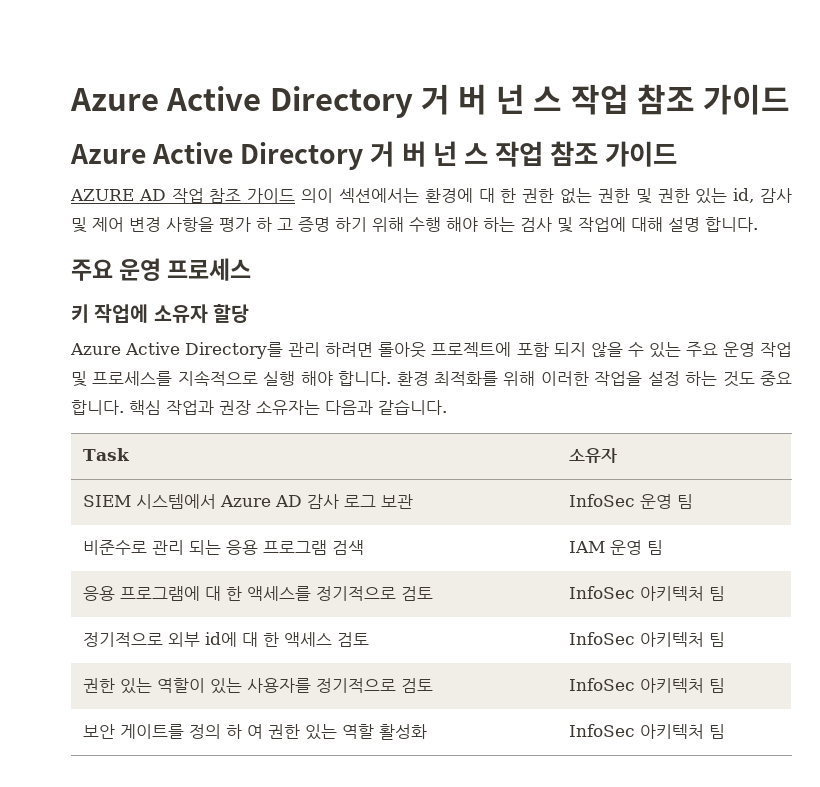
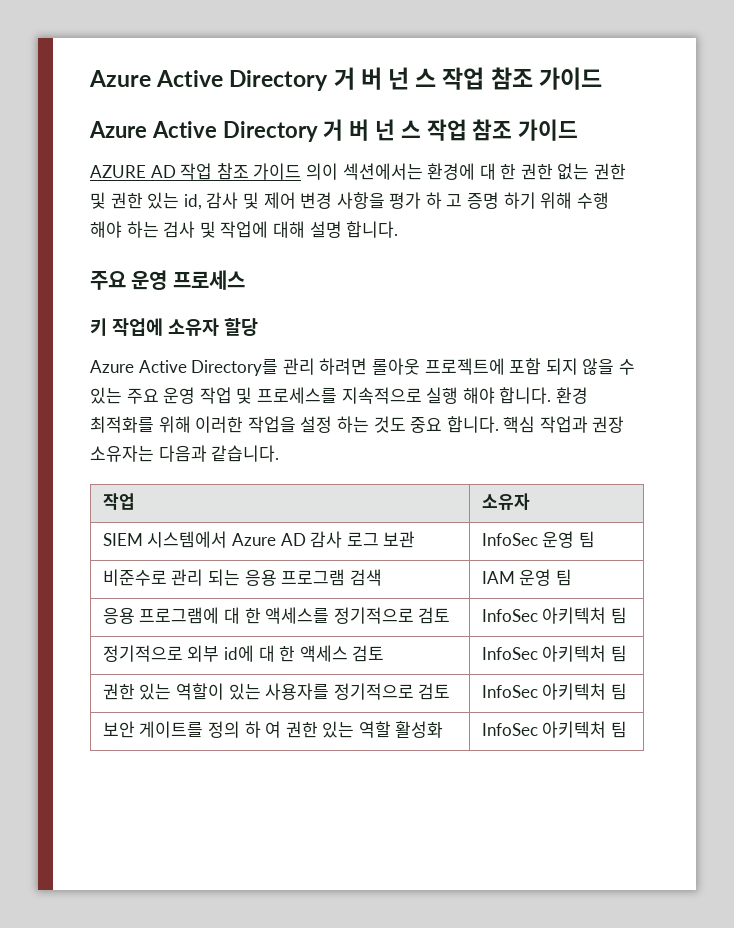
[83,448,131,461] Task -> [102,493,135,510] 작업

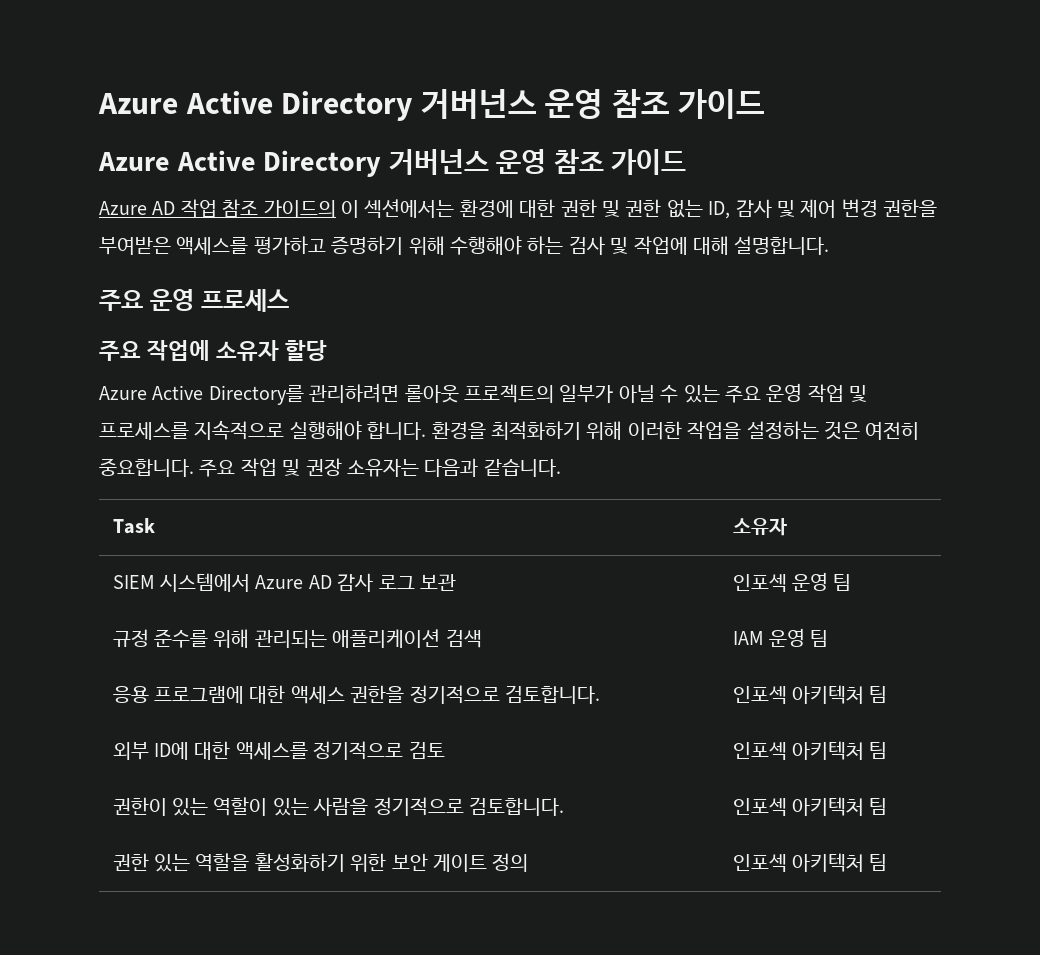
[89,67,485,91] Azure Active Directory 거 버 넌 스 작업 -> [98,89,604,121] Azure Active Directory 거버넌스 운영
[323,119,579,141] [90,165,146,178] 거 버 넌 스 작업 참조 가이드 // AZURE -> [388,149,687,175] [99,201,147,215] 거버넌스 운영 참조 가이드 // Azure
[253,163,590,180] 가이드 의이 섹션에서는 환경에 대 한 권한 없는 -> [263,199,556,218] 가이드의 이 섹션에서는 환경에 대한
[147,192,202,210] 있는 id, -> [666,200,731,219] 없는 ID,
[336,192,609,209] [90,221,122,238] 사항을 평가 하 고 증명 하기 위해 수행 해야 -> [883,199,938,217] [99,236,522,255] 권한을 부여받은 액세스를 평가하고 증명하기 위해 수행해야
[309,221,399,238] 설명 합니다. -> [734,236,830,255] 설명합니다.
[90,318,107,336] 키 -> [99,340,141,361] 주요
[282,358,615,375] 관리 하려면 롤아웃 프로젝트에 포함 되지 않을 -> [309,383,655,403] 관리하려면 롤아웃 프로젝트의 일부가 아닐
[426,387,588,404] [90,416,588,433] 실행 해야 합니다. 환경 최적화를 위해 이러한 작업을 설정 하는 것도 중요 합니다. 핵심 작업과 -> [289,421,920,440] [99,458,301,477] 실행해야 합니다. 환경을 최적화하기 위해 이러한 작업을 설정하는 것은 여전히 중요합니다. 주요 작업 및
[102,493,135,510] 작업 -> [112,518,155,534] Task
[481,531,595,548] [102,569,346,586] InfoSec 운영 팀 // 비준수로 관리 되는 응용 프로그램 -> [732,572,852,592] [112,629,441,648] 인포섹 운영 팀 // 규정 준수를 위해 관리되는 애플리케이션
[223,607,261,624] 대 한 -> [249,685,600,704] [732,685,888,704] [112,741,231,760] 대한 액세스 권한을 정기적으로 검토합니다. | 인포섹 아키텍처 팀 // 외부 ID에 대한
[481,607,627,624] [102,645,385,662] [481,645,627,662] [102,683,451,700] [481,683,627,700] [102,721,444,738] [481,723,538,736] InfoSec 아키텍처 팀 // 정기적으로 외부 id에 대 한 액세스 검토 | InfoSec 아키텍처 팀 // 권한 있는 역할이 있는 사용자를 정기적으로 검토 | InfoSec 아키텍처 팀 // 보안 게이트를 정의 하 여 권한 있는 역할 활성화 | InfoSec -> [732,741,888,760] [112,797,564,816] [732,797,888,816] [112,853,529,872] [732,854,787,872] 인포섹 아키텍처 팀 // 권한이 있는 역할이 있는 사람을 정기적으로 검토합니다. | 인포섹 아키텍처 팀 // 권한 있는 역할을 활성화하기 위한 보안 게이트 정의 | 인포섹

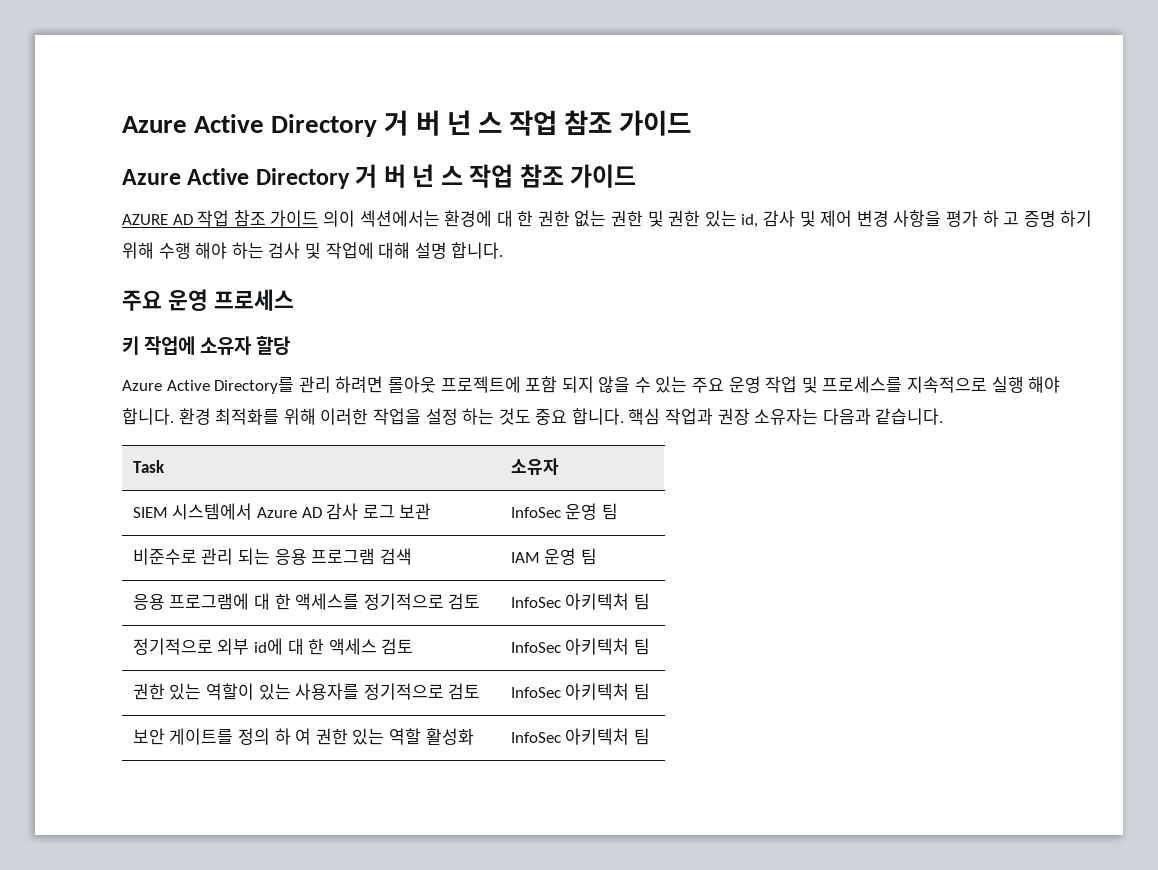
[98,89,604,121] Azure Active Directory 거버넌스 운영 -> [122,110,558,137] Azure Active Directory 거 버 넌 스 작업
[388,149,687,175] [99,201,147,215] 거버넌스 운영 참조 가이드 // Azure -> [355,164,637,188] [122,214,168,225] 거 버 넌 스 작업 참조 가이드 // AZURE
[263,199,556,218] 가이드의 이 섹션에서는 환경에 대한 -> [270,210,607,227] 가이드 의이 섹션에서는 환경에 대 한 권한 없는
[666,200,731,219] 없는 ID, -> [704,210,759,228] 있는 id,
[883,199,938,217] [99,236,522,255] 권한을 부여받은 액세스를 평가하고 증명하기 위해 수행해야 -> [893,210,1093,227] [122,242,228,259] 사항을 평가 하 고 증명 하기 위해 수행 해야
[734,236,830,255] 설명합니다. -> [414,242,504,259] 설명 합니다.
[99,340,141,361] 주요 -> [122,336,139,355] 키
[309,383,655,403] 관리하려면 롤아웃 프로젝트의 일부가 아닐 -> [298,376,631,393] 관리 하려면 롤아웃 프로젝트에 포함 되지 않을
[289,421,920,440] [99,458,301,477] 실행해야 합니다. 환경을 최적화하기 위해 이러한 작업을 설정하는 것은 여전히 중요합니다. 주요 작업 및 -> [991,376,1061,393] [122,408,714,425] 실행 해야 합니다. 환경 최적화를 위해 이러한 작업을 설정 하는 것도 중요 합니다. 핵심 작업과
[732,572,852,592] [112,629,441,648] 인포섹 운영 팀 // 규정 준수를 위해 관리되는 애플리케이션 -> [510,503,619,520] [132,548,376,565] InfoSec 운영 팀 // 비준수로 관리 되는 응용 프로그램
[249,685,600,704] [732,685,888,704] [112,741,231,760] 대한 액세스 권한을 정기적으로 검토합니다. | 인포섹 아키텍처 팀 // 외부 ID에 대한 -> [254,593,291,610] 대 한
[732,741,888,760] [112,797,564,816] [732,797,888,816] [112,853,529,872] [732,854,787,872] 인포섹 아키텍처 팀 // 권한이 있는 역할이 있는 사람을 정기적으로 검토합니다. | 인포섹 아키텍처 팀 // 권한 있는 역할을 활성화하기 위한 보안 게이트 정의 | 인포섹 -> [510,593,651,610] [132,638,414,655] [510,638,651,655] [132,683,481,700] [510,683,651,700] [132,728,474,745] [510,732,561,743] InfoSec 아키텍처 팀 // 정기적으로 외부 id에 대 한 액세스 검토 | InfoSec 아키텍처 팀 // 권한 있는 역할이 있는 사용자를 정기적으로 검토 | InfoSec 아키텍처 팀 // 보안 게이트를 정의 하 여 권한 있는 역할 활성화 | InfoSec

